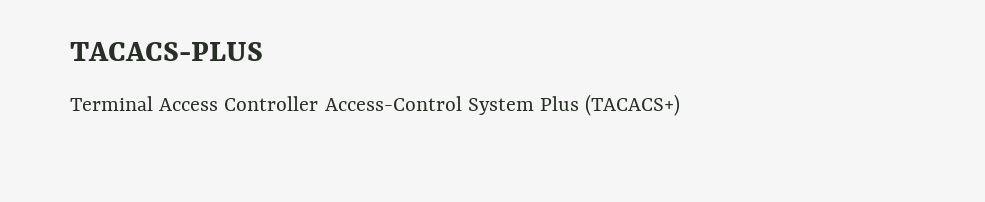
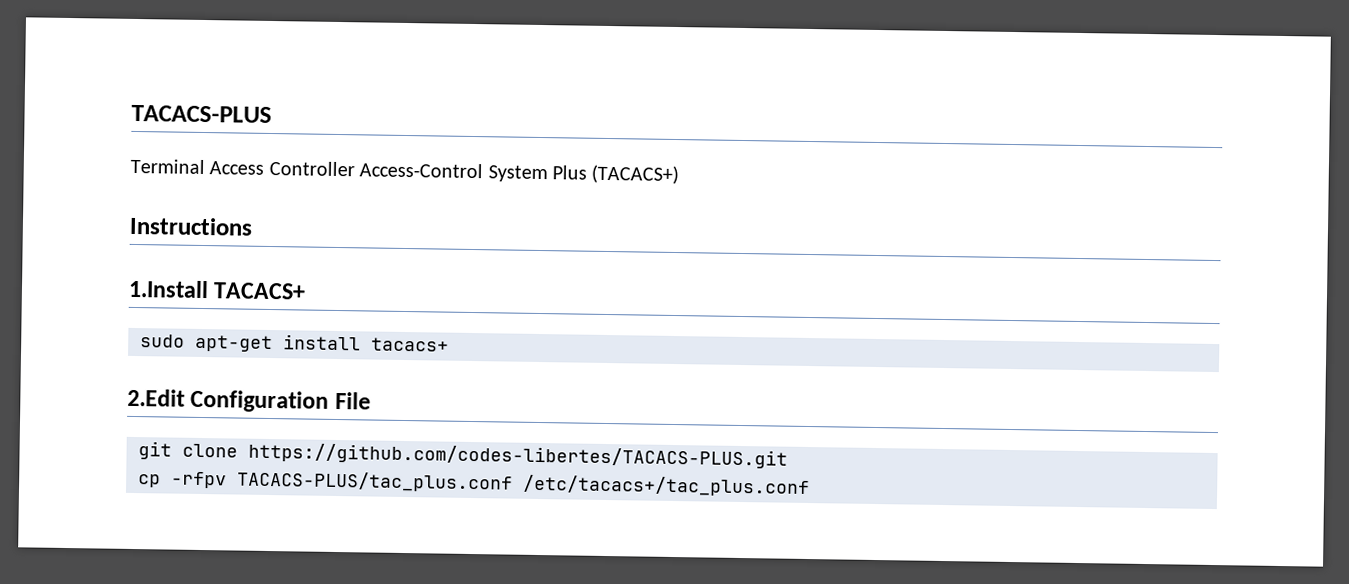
(681, 105) none -> [129,216,253,236] [128,279,307,300] [140,334,449,353] [127,388,371,413] [138,441,788,469] [138,470,810,498] // Instructions // 1.Install TACACS+ // sudo apt-get install tacacs+ // 2.Edit Configuration File // git clone https://github.com/codes-libertes/TACACS-PLUS.git // cp -rfpv TACACS-PLUS/tac_plus.conf /etc/tacacs+/tac_plus.conf

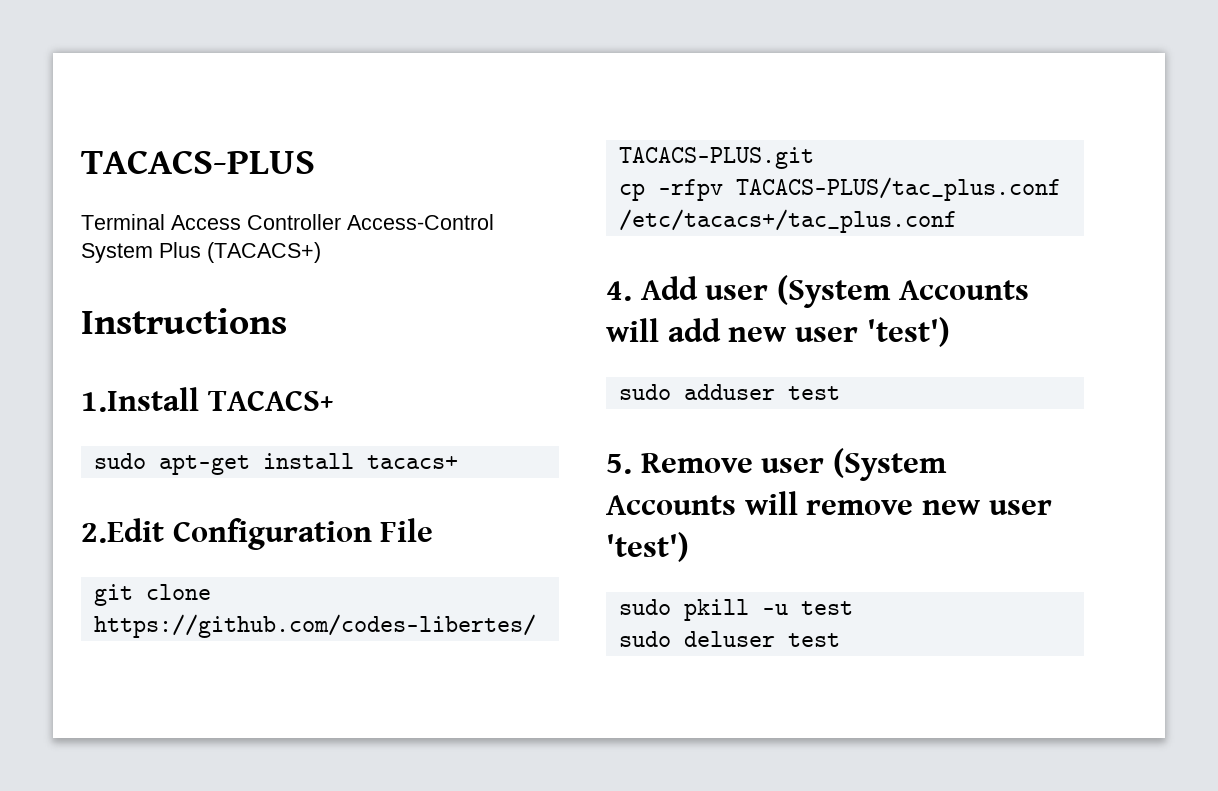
(810, 486) none -> [606,275,1029,308] [606,317,950,347] [618,384,840,400] [606,448,947,481] [606,491,1052,515] [606,532,689,562] [618,599,853,621] [618,631,840,647] // 4. Add user (System Accounts will add new user 'test') // sudo adduser test // 5. Remove user (System Accounts will remove new user 'test') // sudo pkill -u test // sudo deluser test

